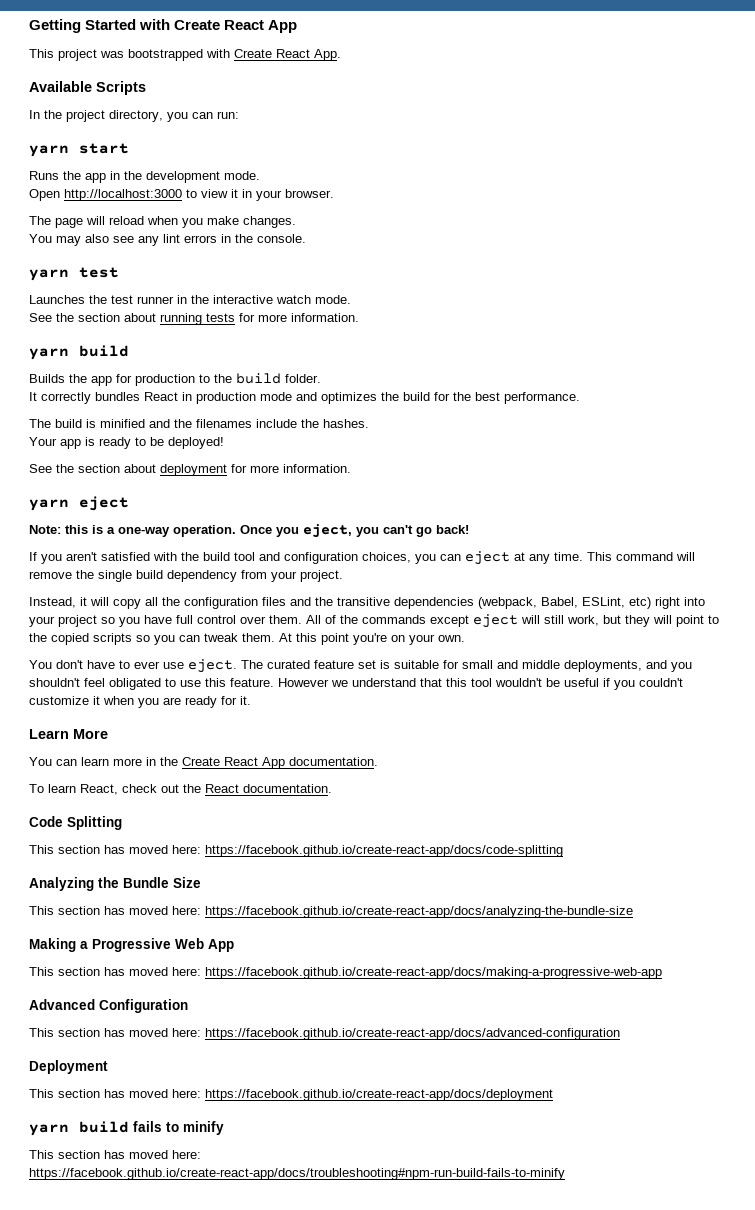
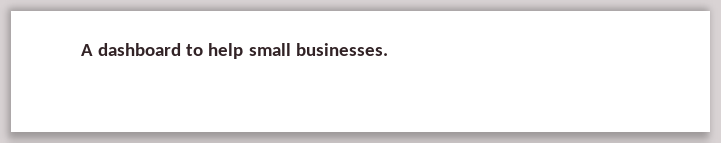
[29,19,298,33] [29,49,341,61] [29,81,146,95] [29,110,239,122] [29,143,129,157] [29,171,260,183] [29,189,334,201] [29,216,296,228] [29,234,306,246] [29,267,119,281] [29,295,351,304] [29,313,359,325] [29,345,129,360] [29,373,321,386] [29,392,580,404] [29,419,369,428] [29,437,224,449] [29,464,351,476] [29,496,129,511] [29,524,469,538] [29,551,695,565] [29,570,343,582] [29,597,705,609] [29,614,719,628] [29,633,465,645] [29,659,692,673] [29,678,683,690] [29,696,251,708] [29,729,108,739] [29,757,378,769] [29,784,332,795] [29,816,122,830] [29,845,563,857] [29,877,201,891] [29,906,633,918] [29,938,234,952] [29,967,662,979] [29,999,188,1013] [29,1028,620,1040] [29,1060,108,1074] [29,1089,553,1101] [29,1121,224,1136] [29,1150,201,1159] [29,1168,565,1180] Getting Started with Create React App // This project was bootstrapped with Create React App. // Available Scripts // In the project directory, you can run: // yarn start // Runs the app in the development mode. // Open http://localhost:3000 to view it in your browser. // The page will reload when you make changes. // You may also see any lint errors in the console. // yarn test // Launches the test runner in the interactive watch mode. // See the section about running tests for more information. // yarn build // Builds the app for production to the build folder. // It correctly bundles React in production mode and optimizes the build for the best performance. // The build is minified and the filenames include the hashes. // Your app is ready to be deployed! // See the section about deployment for more information. // yarn eject // Note: this is a one-way operation. Once you eject, you can't go back! // If you aren't satisfied with the build tool and configuration choices, you can eject at any time. This command will remove the single build dependency from your project. // Instead, it will copy all the configuration files and the transitive dependencies (webpack, Babel, ESLint, etc) right into your project so you have full control over them. All of the commands except eject will still work, but they will point to the copied scripts so you can tweak them. At this point you're on your own. // You don't have to ever use eject. The curated feature set is suitable for small and middle deployments, and you shouldn't feel obligated to use this feature. However we understand that this tool wouldn't be useful if you couldn't customize it when you are ready for it. // Learn More // You can learn more in the Create React App documentation. // To learn React, check out the React documentation. // Code Splitting // This section has moved here: https://facebook.github.io/create-react-app/docs/code-splitting // Analyzing the Bundle Size // This section has moved here: https://facebook.github.io/create-react-app/docs/analyzing-the-bundle-size // Making a Progressive Web App // This section has moved here: https://facebook.github.io/create-react-app/docs/making-a-progressive-web-app // Advanced Configuration // This section has moved here: https://facebook.github.io/create-react-app/docs/advanced-configuration // Deployment // This section has moved here: https://facebook.github.io/create-react-app/docs/deployment // yarn build fails to minify // This section has moved here: https://facebook.github.io/create-react-app/docs/troubleshooting#npm-run-build-fails-to-minify -> [81,43,388,59] A dashboard to help small businesses.

